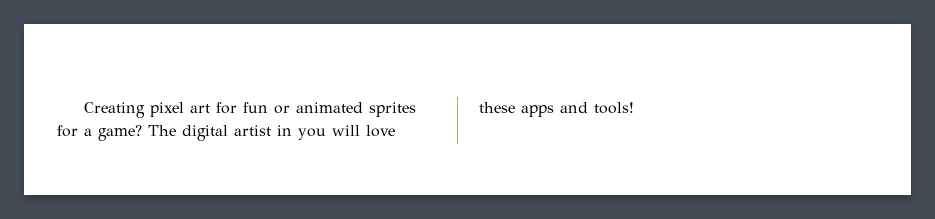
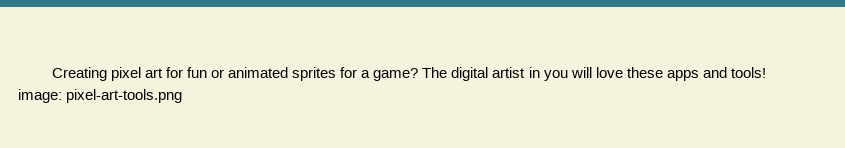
(634, 108) none -> [18,89,183,103] image: pixel-art-tools.png

